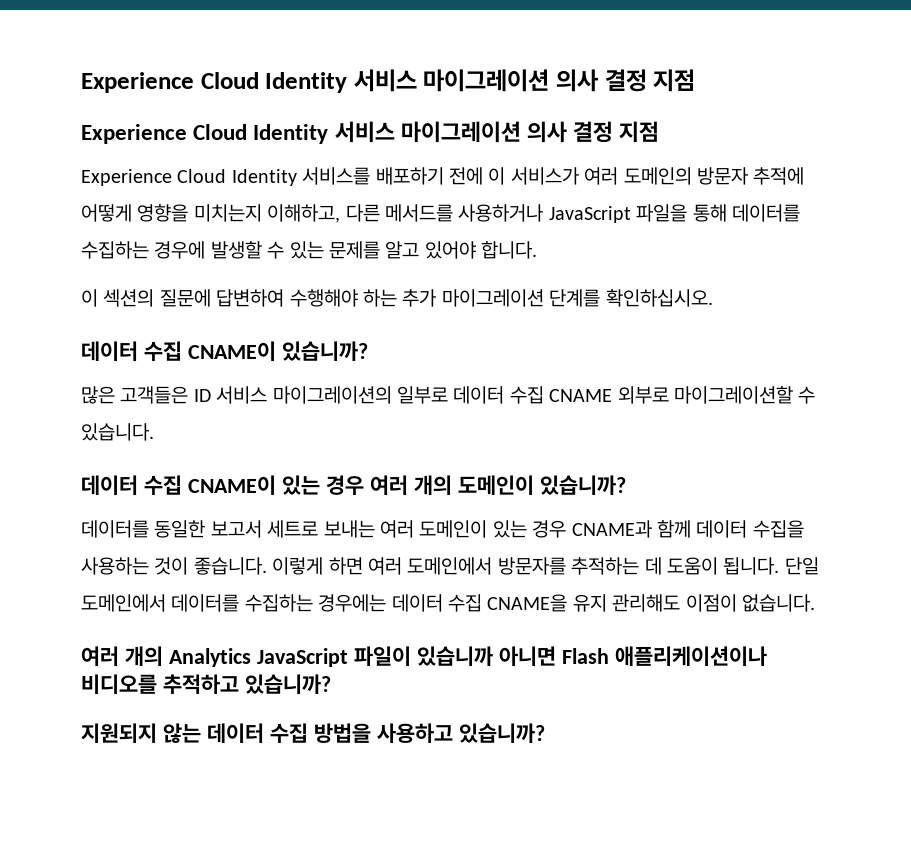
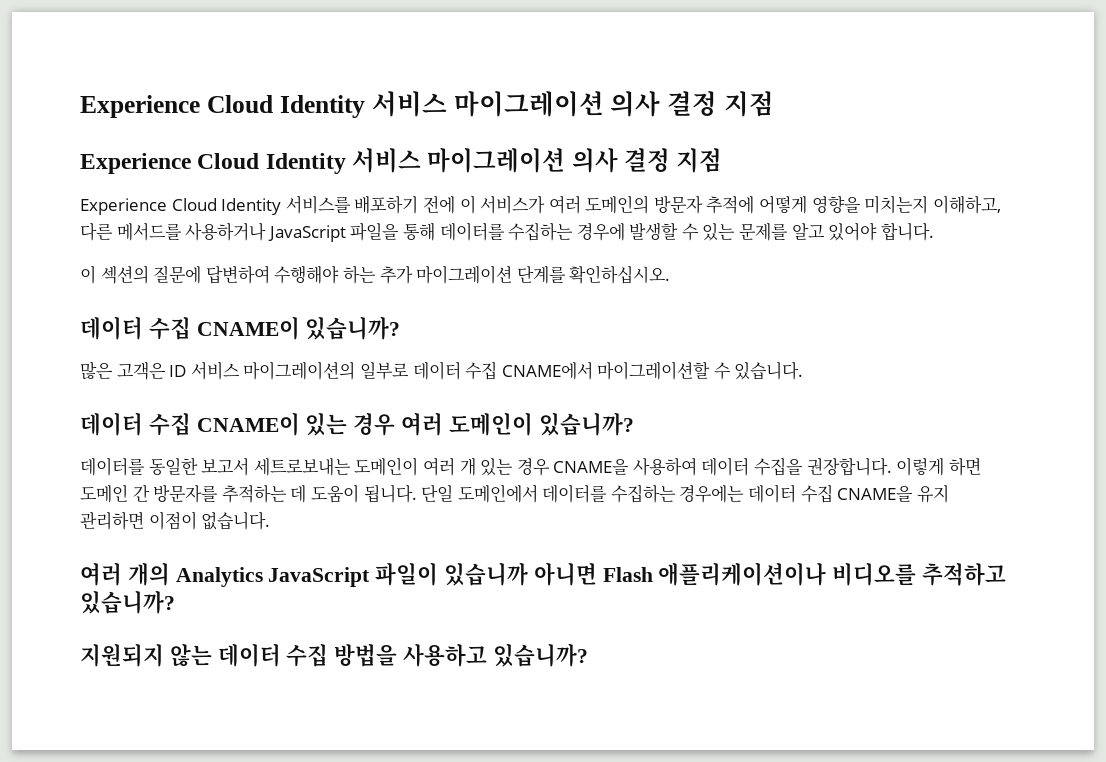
[120,386,189,404] 고객들은 -> [116,362,166,380] 고객은
[549,386,669,404] CNAME 외부로 -> [501,361,593,380] CNAME에서
[413,475,452,496] 개의 -> (444, 424) none
[267,520,804,538] [81,557,493,575] 세트로 보내는 여러 도메인이 있는 경우 CNAME과 함께 데이터 수집을 사용하는 것이 좋습니다. 이렇게 하면 여러 도메인에서 -> [253,457,981,476] [80,484,150,503] 세트로보내는 도메인이 여러 개 있는 경우 CNAME을 사용하여 데이터 수집을 권장합니다. 이렇게 하면 도메인 간
[612,594,681,612] 관리해도 -> [80,511,144,530] 관리하면

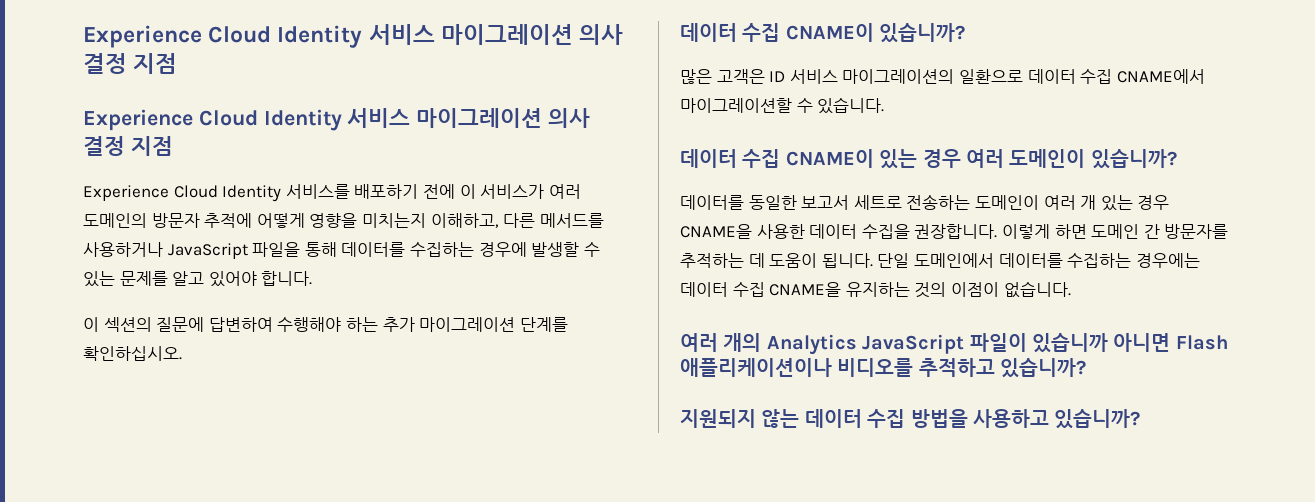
[359,362,409,380] 일부로 -> [958,69,1023,84] 일환으로
[253,457,351,476] 세트로보내는 -> [853,194,971,210] 세트로 전송하는
[632,457,697,476] 사용하여 -> [756,224,805,239] 사용한
[916,485,949,503] [80,511,144,530] 유지 관리하면 -> [845,282,947,298] 유지하는 것의

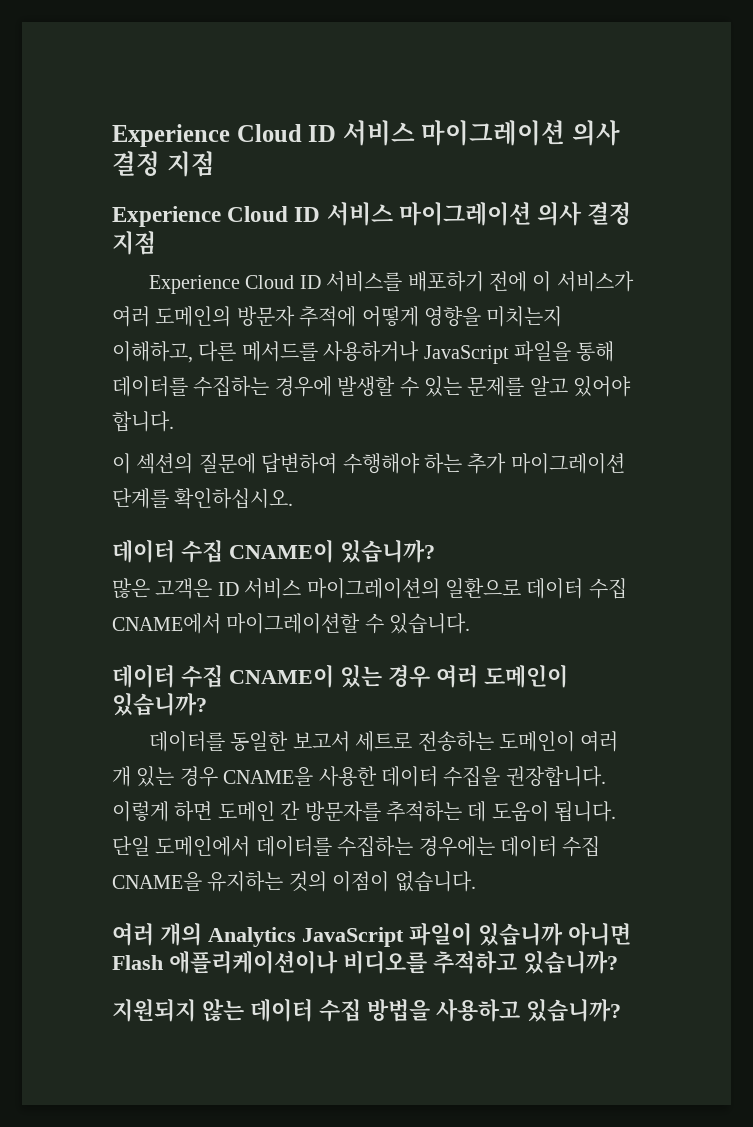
[83,24,624,48] [83,53,178,74] [83,108,591,131] [83,136,173,156] [83,185,282,202] Experience Cloud Identity 서비스 마이그레이션 의사 결정 지점 // Experience Cloud Identity 서비스 마이그레이션 의사 결정 지점 // Experience Cloud Identity -> [112,120,621,147] [112,151,215,177] [112,202,632,227] [112,231,156,255] [148,275,321,294] Experience Cloud ID 서비스 마이그레이션 의사 결정 지점 // Experience Cloud ID 서비스 마이그레이션 의사 결정 지점 // Experience Cloud ID

